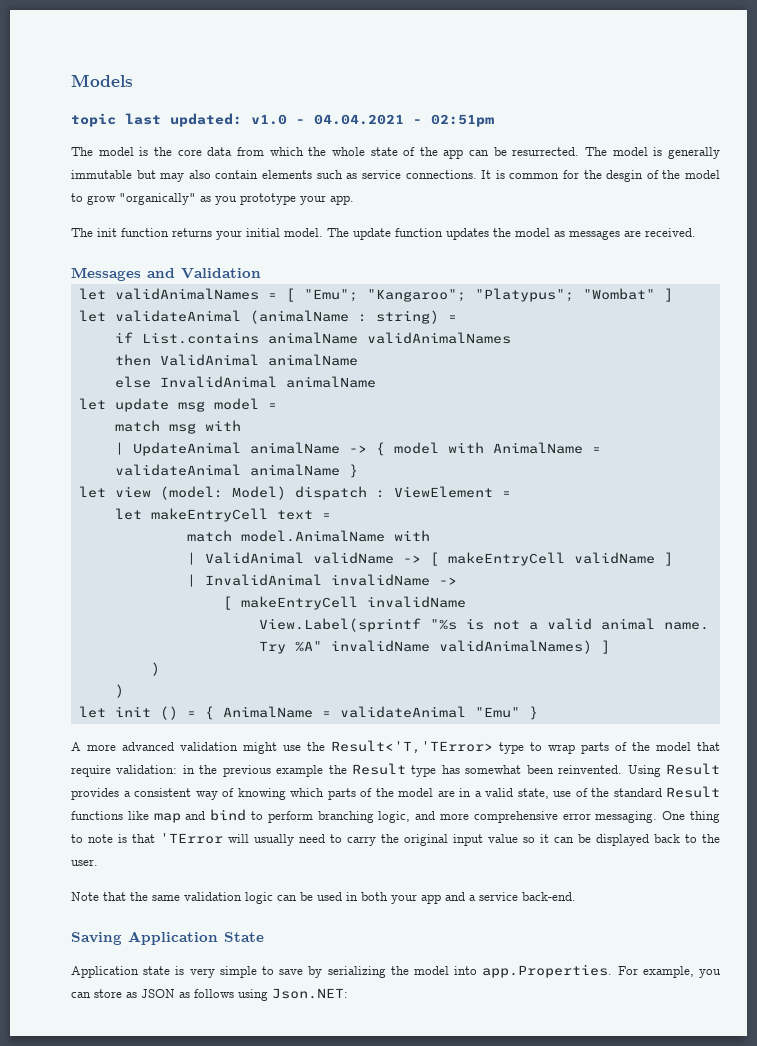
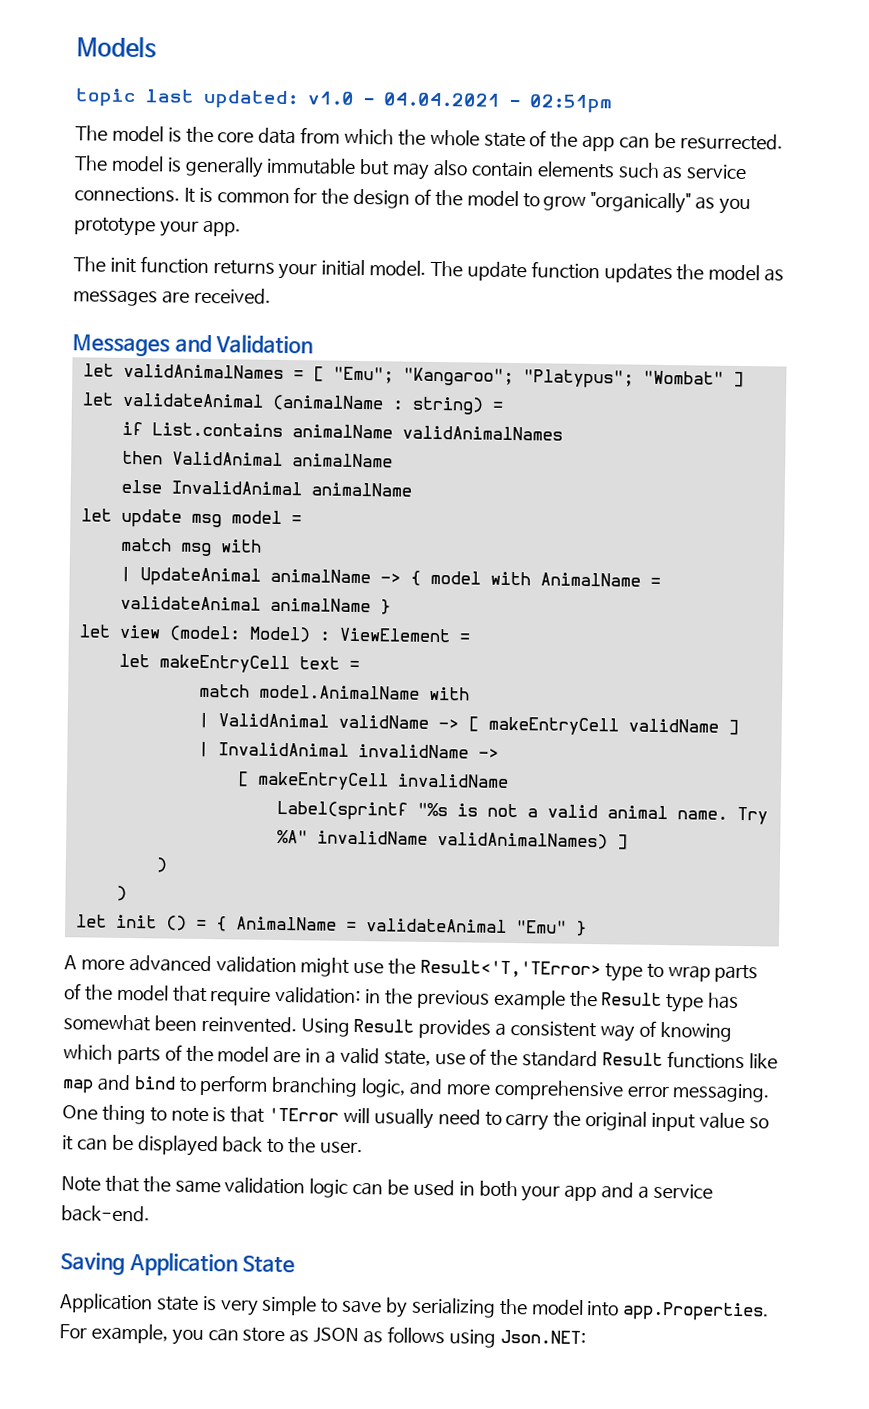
[606,170,644,182] desgin -> [353,188,411,209] design
[294,486,367,500] dispatch -> (310, 634) none
[258,618,421,632] View.Label(sprintf -> [276,800,408,821] Label(sprintf

